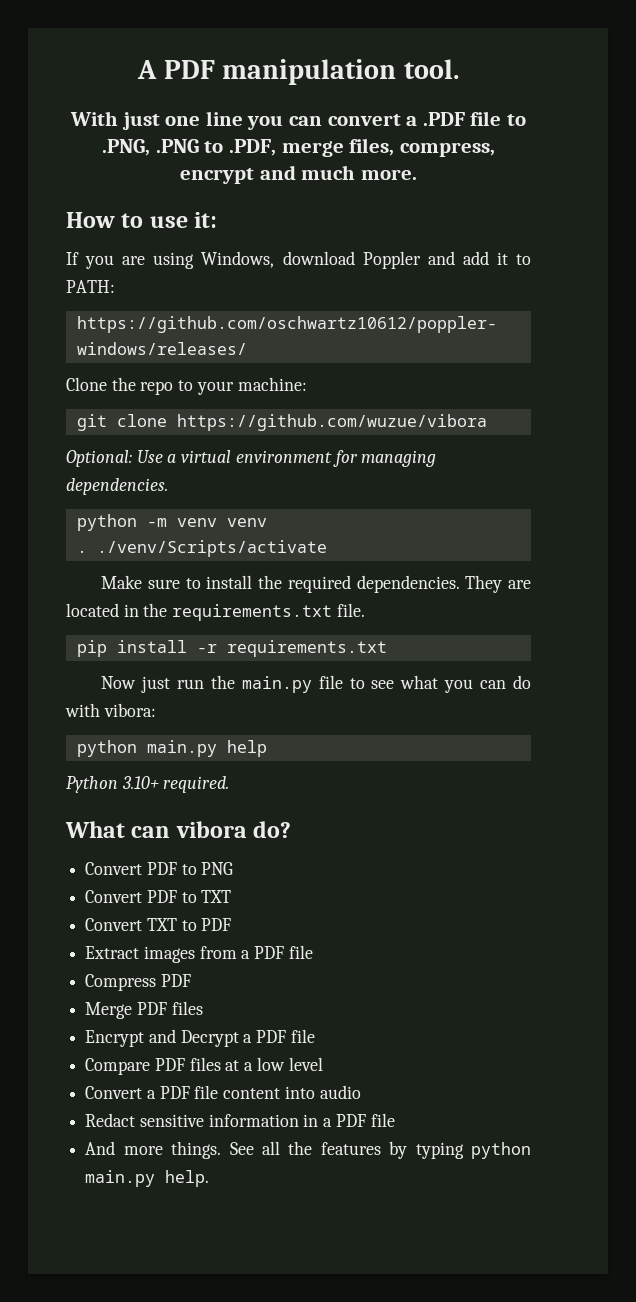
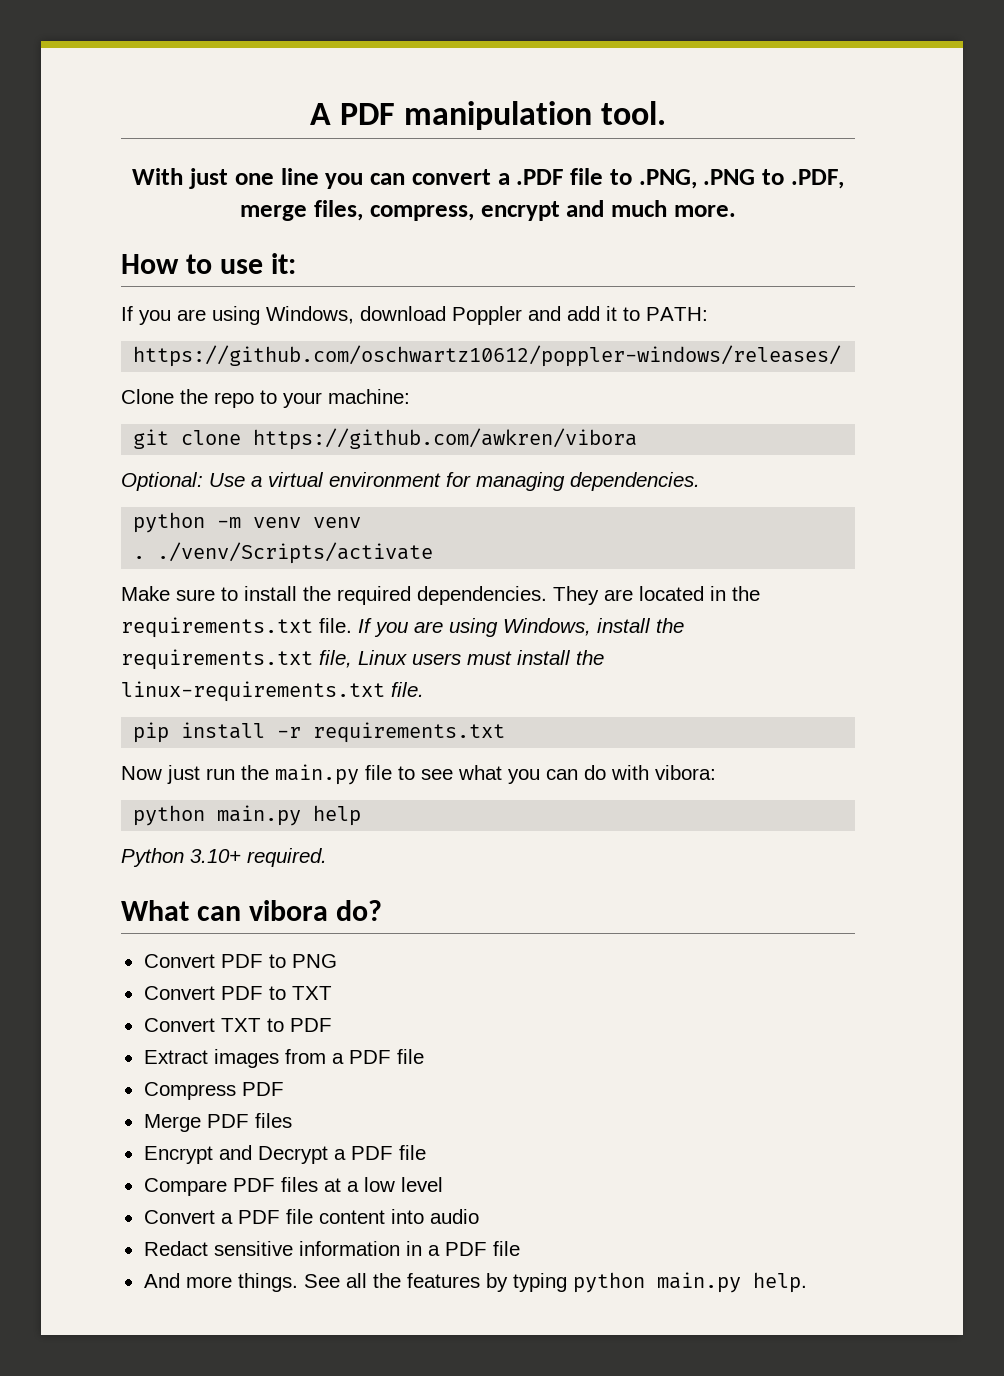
[176,414,487,431] https://github.com/wuzue/vibora -> [253,428,638,450] https://github.com/awkren/vibora
(365, 610) none -> [358,618,684,637] [121,649,604,670] [121,681,424,702] If you are using Windows, install the requirements.txt file, Linux users must install the linux-requirements.txt file.

